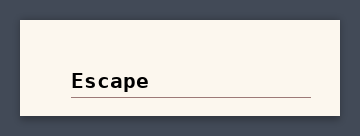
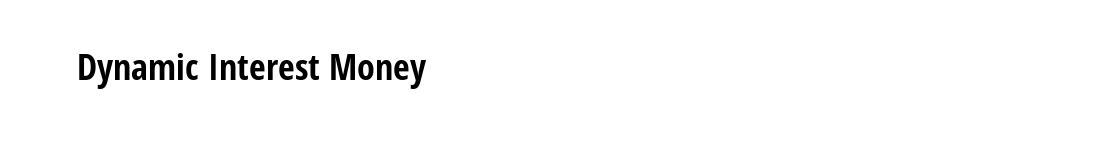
[71,73,149,92] Escape -> [77,53,428,89] Dynamic Interest Money

